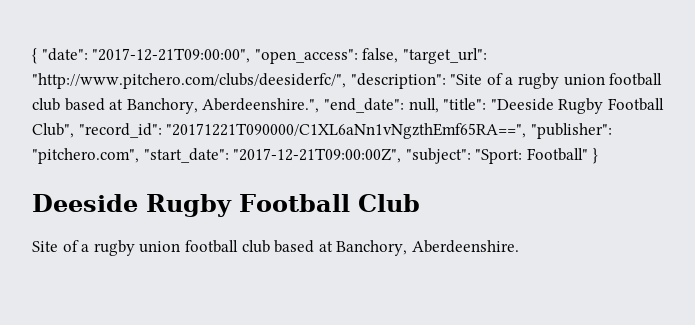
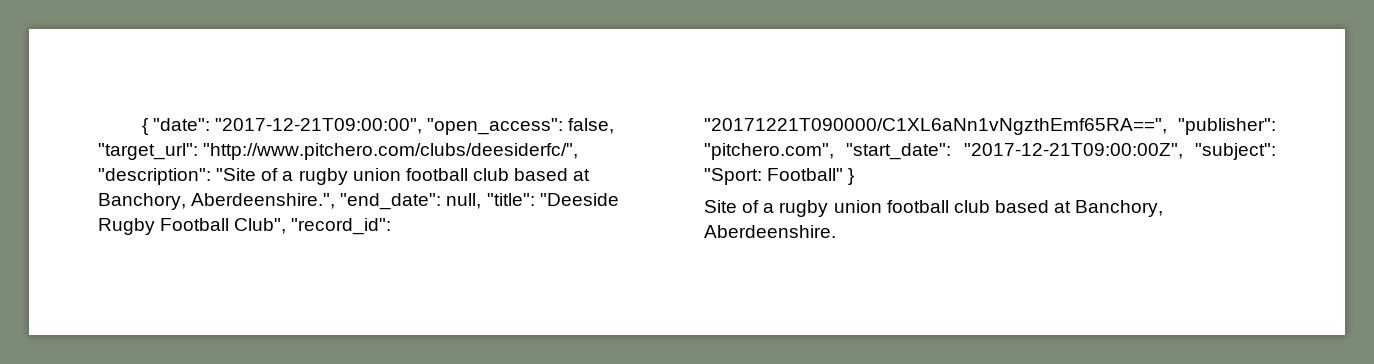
[32,194,420,217] // Deeside Rugby Football Club -> (855, 176) none

